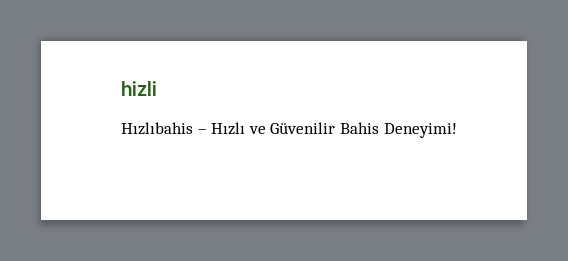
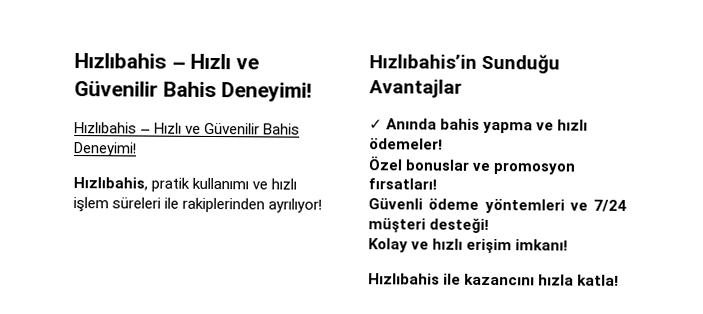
[121,81,157,96] [121,122,457,138] hizli // Hızlıbahis – Hızlı ve Güvenilir Bahis Deneyimi! -> [74,53,260,70] [74,81,313,102] [74,122,301,135] [73,142,137,157] [73,177,298,192] [73,197,323,213] [369,53,561,74] [369,79,462,98] [369,118,589,134] [369,138,443,150] [368,156,576,175] [368,178,437,190] [368,198,627,214] [368,217,490,233] [368,238,569,254] [368,273,620,286] Hızlıbahis – Hızlı ve Güvenilir Bahis Deneyimi! // Hızlıbahis – Hızlı ve Güvenilir Bahis Deneyimi! // Hızlıbahis, pratik kullanımı ve hızlı işlem süreleri ile rakiplerinden ayrılıyor! // Hızlıbahis’in Sunduğu Avantajlar // ✓ Anında bahis yapma ve hızlı ödemeler! // Özel bonuslar ve promosyon fırsatları! // Güvenli ödeme yöntemleri ve 7/24 müşteri desteği! // Kolay ve hızlı erişim imkanı! // Hızlıbahis ile kazancını hızla katla!

